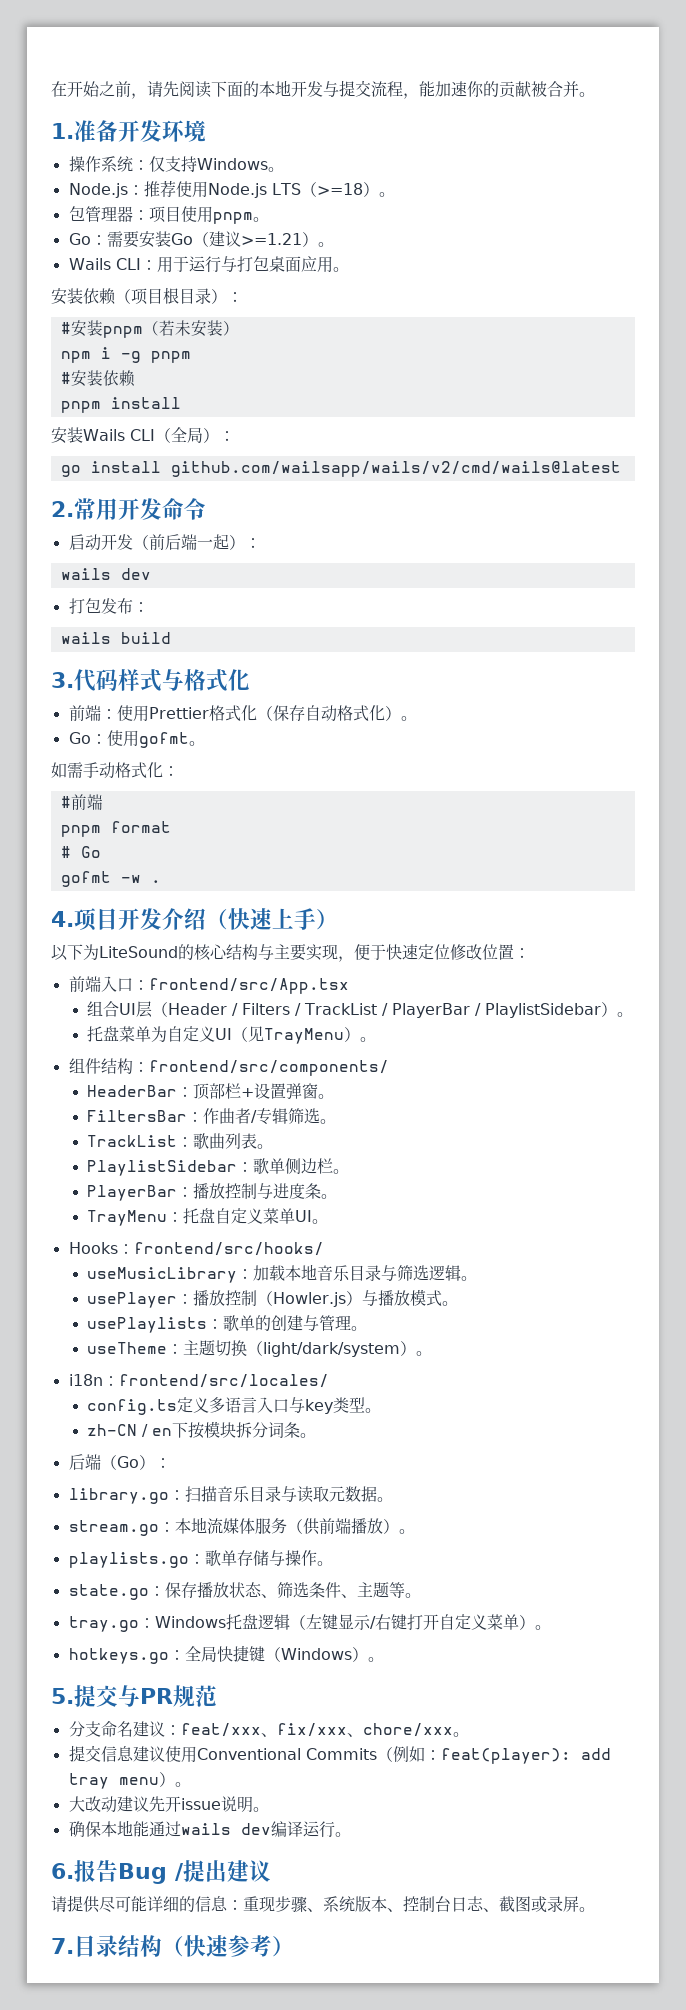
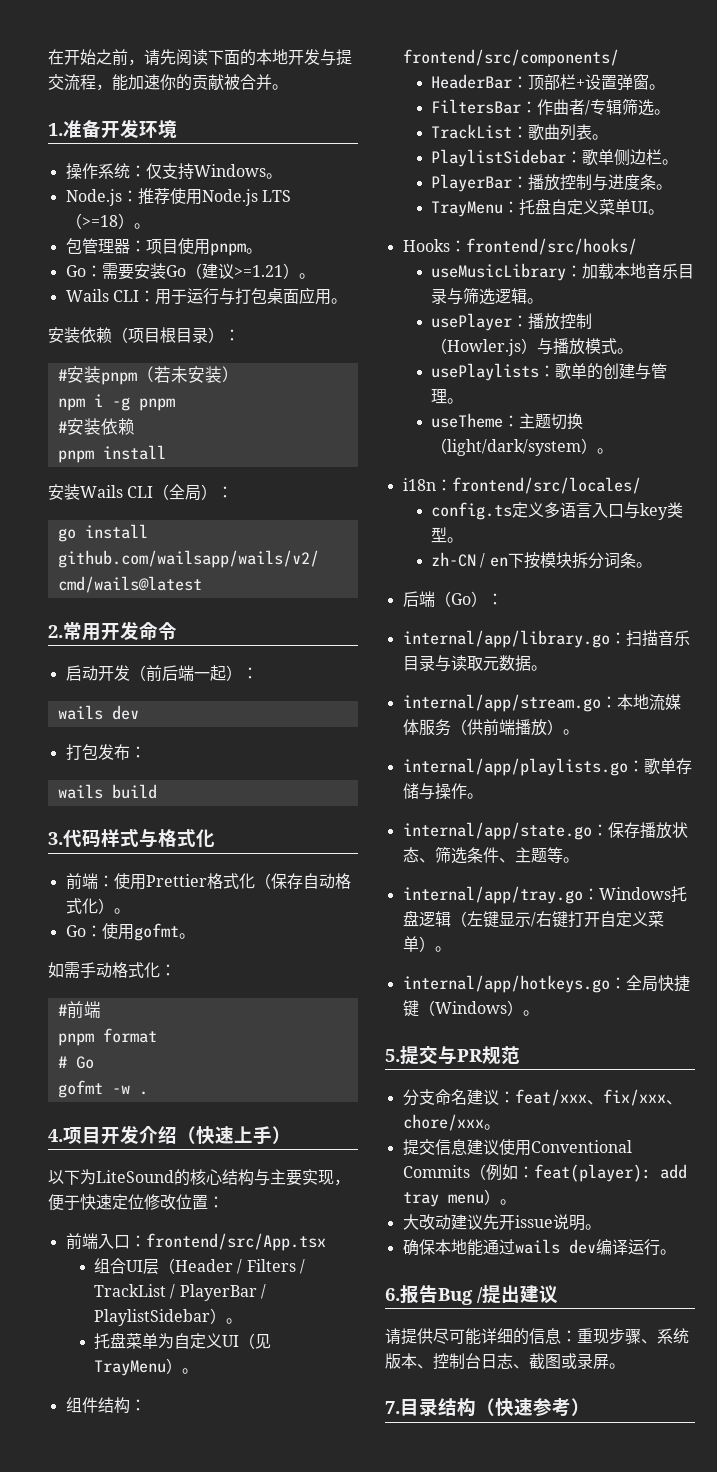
[68,1488,169,1504] library.go -> [402,630,610,648] internal/app/library.go
[68,1520,159,1536] stream.go -> [402,694,601,712] internal/app/stream.go
[68,1552,189,1568] playlists.go -> [402,758,628,776] internal/app/playlists.go
[68,1584,149,1600] state.go -> [402,822,592,840] internal/app/state.go
[68,1616,139,1632] tray.go -> [402,886,583,904] internal/app/tray.go
[68,1648,169,1664] hotkeys.go -> [402,975,610,993] internal/app/hotkeys.go

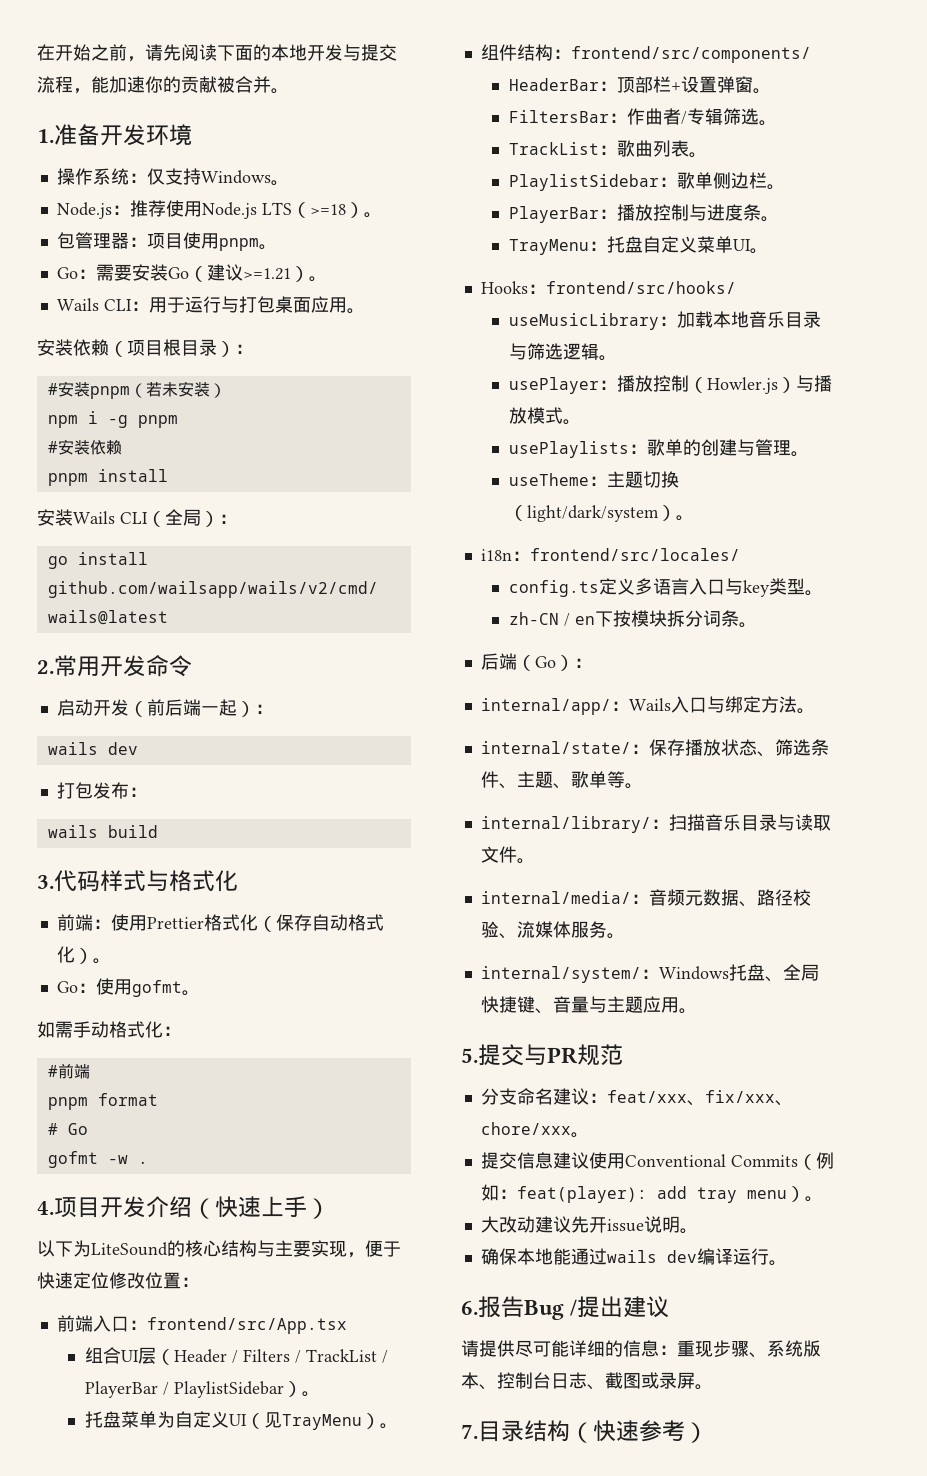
[402,630,690,648] [402,655,547,672] [402,694,681,712] [402,719,579,736] [402,758,692,776] [402,783,483,800] [402,822,592,840] internal/app/library.go：扫描音乐目录与读取元数据。 // internal/app/stream.go：本地流媒体服务（供前端播放）。 // internal/app/playlists.go：歌单存储与操作。 // internal/app/state.go -> [480,696,815,715] [480,741,631,754] internal/app/：Wails入口与绑定方法。 // internal/state/
(547, 855) none -> [552,771,607,789] 、歌单
[402,886,687,904] [402,910,664,928] [402,936,451,952] [402,975,690,993] [402,1000,523,1017] internal/app/tray.go：Windows托盘逻辑（左键显示/右键打开自定义菜单）。 // internal/app/hotkeys.go：全局快捷键（Windows） -> [480,814,831,833] [480,846,535,864] [480,889,811,907] [480,921,625,939] [480,964,819,983] [480,996,679,1014] internal/library/：扫描音乐目录与读取文件。 // internal/media/：音频元数据、路径校验、流媒体服务。 // internal/system/：Windows托盘、全局快捷键、音量与主题应用

